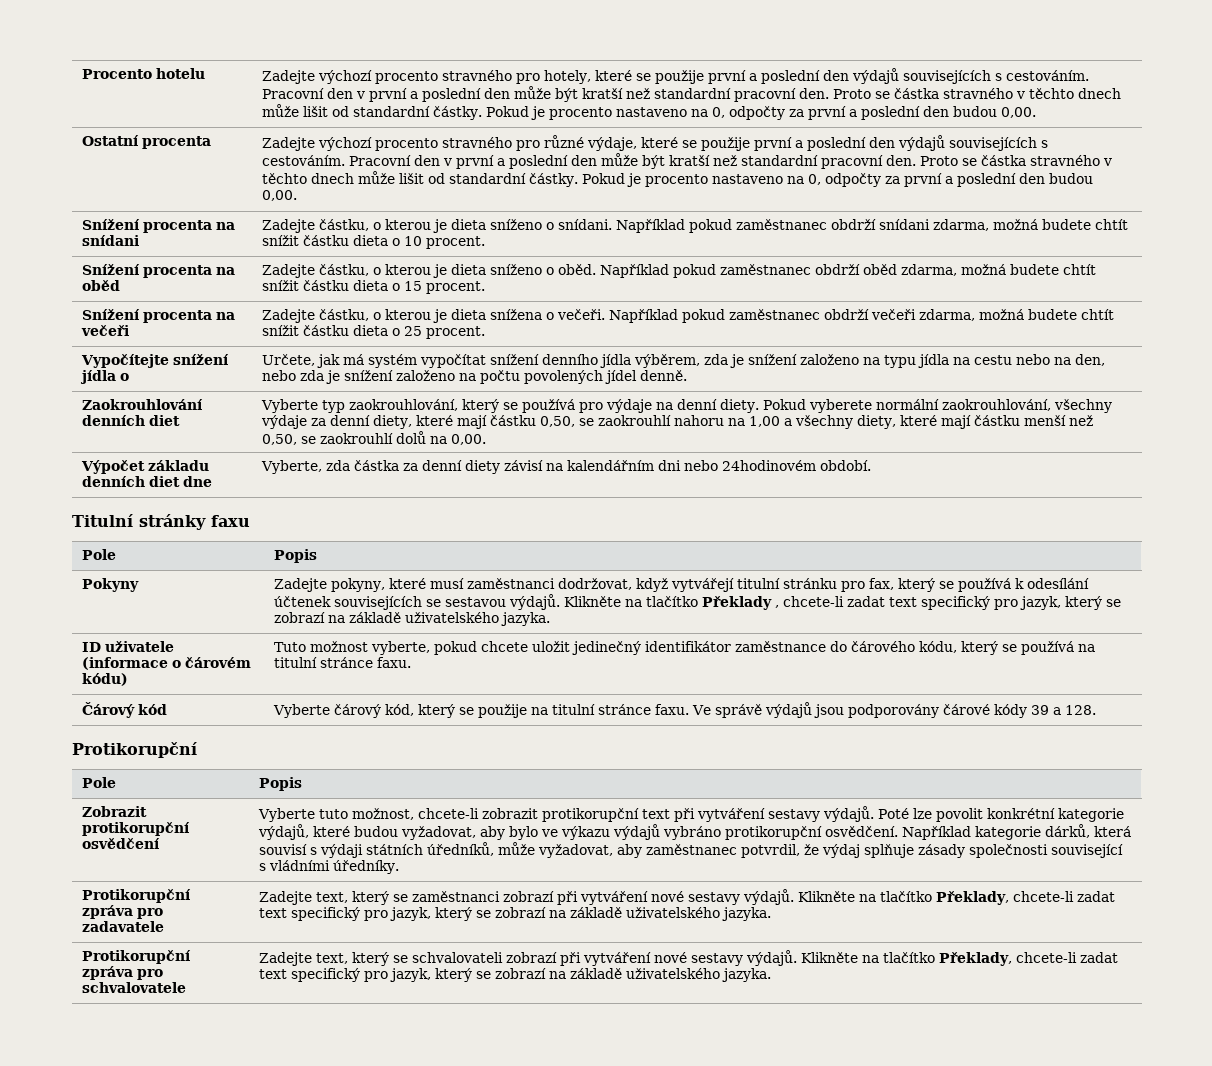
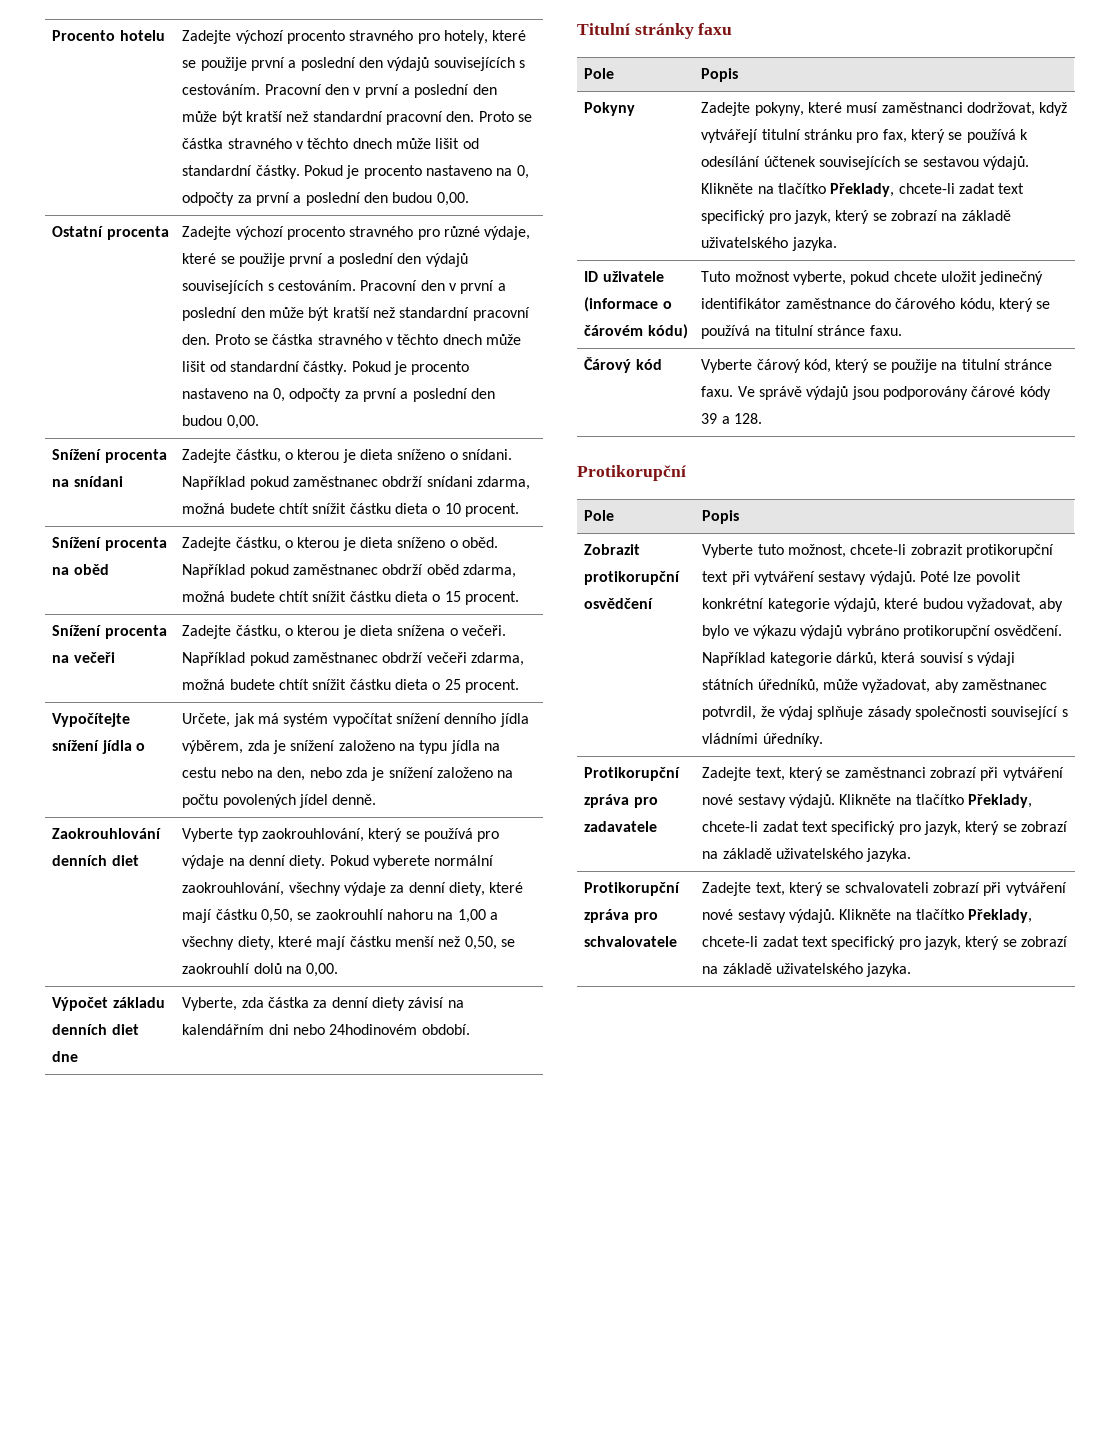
[702,596,780,610] Překlady , -> [830,183,895,197] Překlady,

